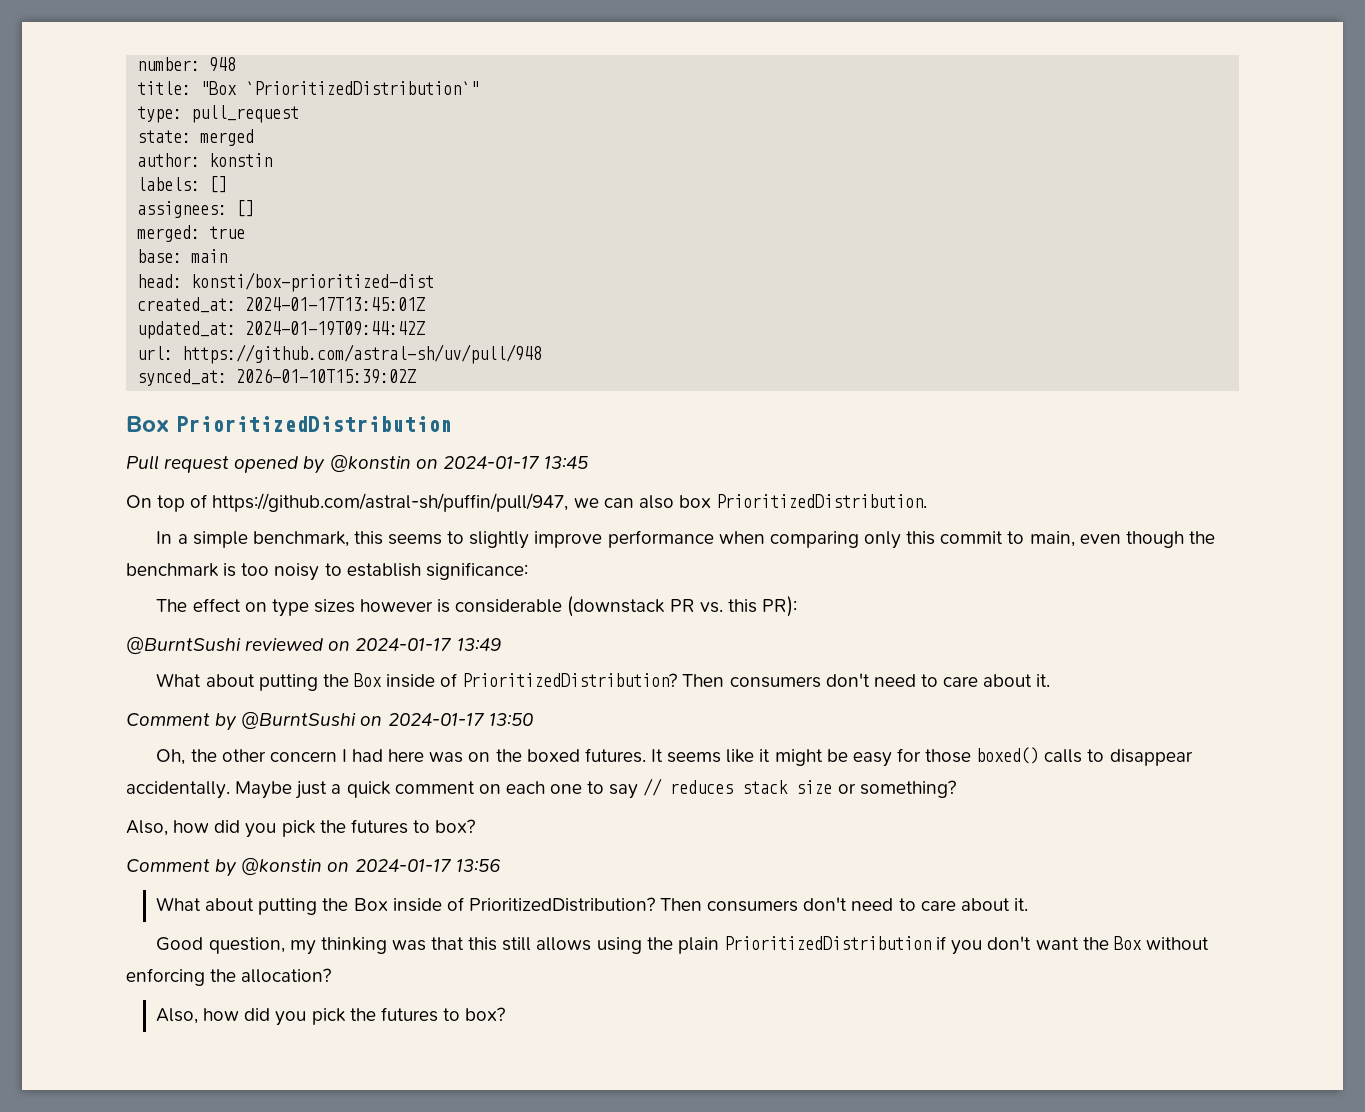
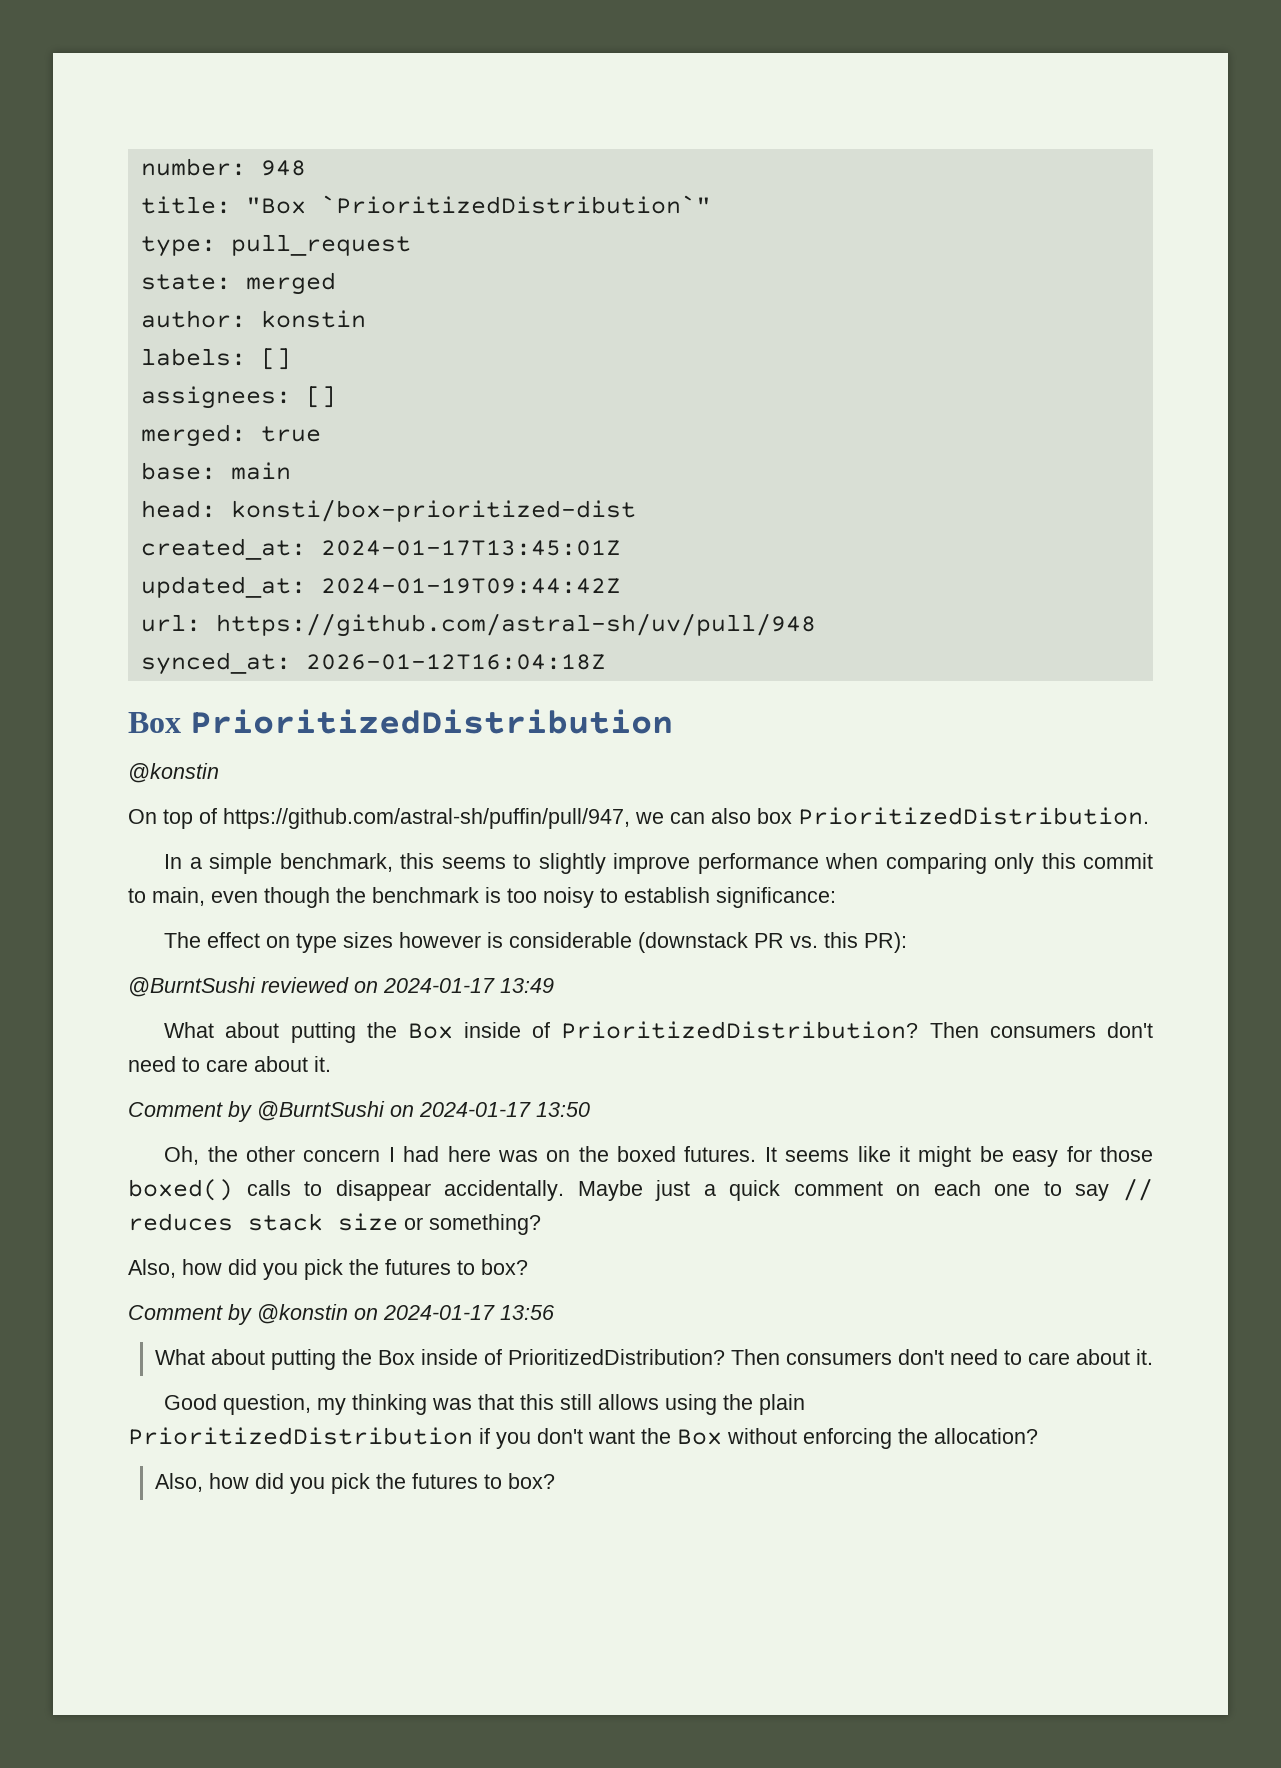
[236,368,417,384] 2026-01-10T15:39:02Z -> [305,654,606,670] 2026-01-12T16:04:18Z
[126,454,588,474] Pull request opened by @konstin on 2024-01-17 13:45 -> [128,763,219,783] @konstin

